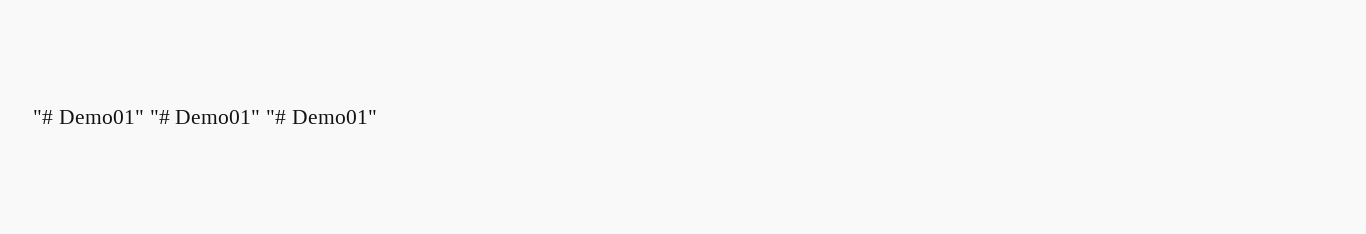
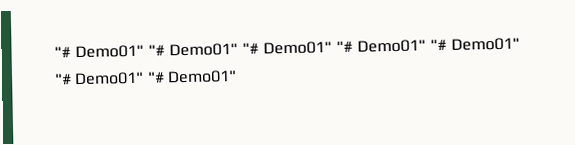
[33,110,378,124] "# Demo01" "# Demo01" "# Demo01" -> [54,37,520,59] [54,69,237,86] "# Demo01" "# Demo01" "# Demo01" "# Demo01" "# Demo01" "# Demo01" "# Demo01"

